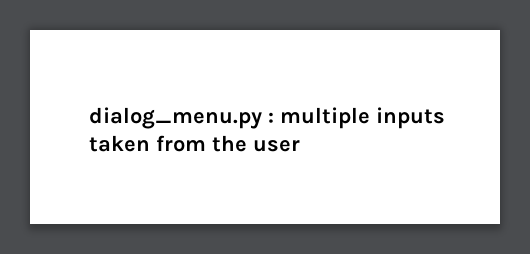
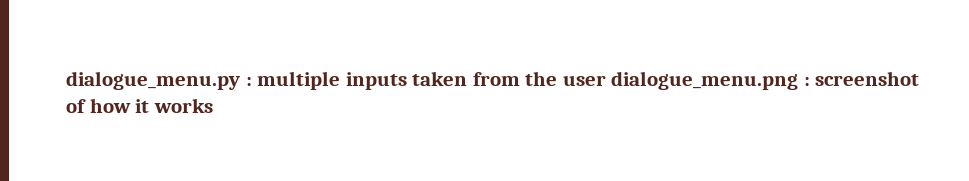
[89,107,262,129] dialog_menu.py -> [66,71,240,90] dialogue_menu.py
(300, 146) none -> [611,71,920,90] [66,98,213,113] dialogue_menu.png : screenshot of how it works

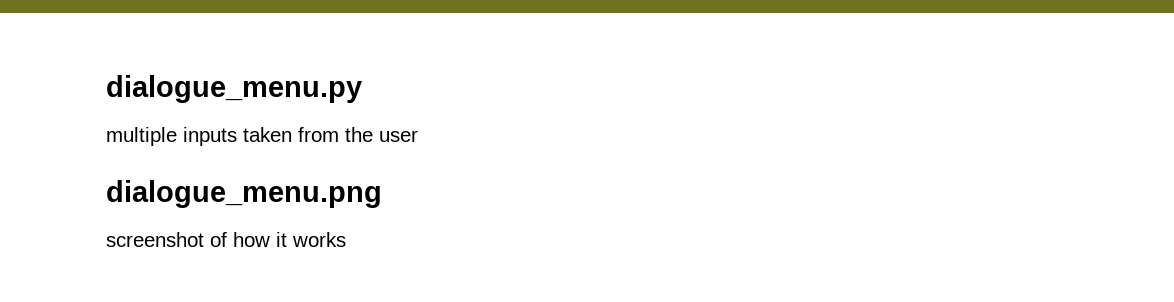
[245,77,252,86] : -> (362, 89) //
(606, 80) none -> (418, 136) //
[803,77,810,86] : -> (382, 194) //

